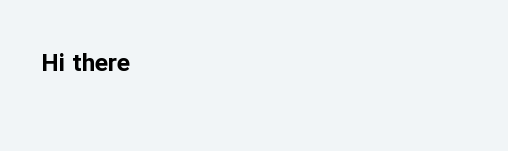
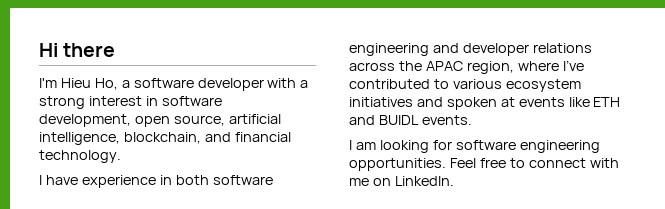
(130, 62) none -> [39,78,309,91] [39,96,222,109] [39,114,281,127] [39,132,291,145] [39,150,121,163] [39,175,273,188] [349,43,592,56] [349,60,584,74] [349,79,581,92] [349,97,621,110] [349,115,472,125] [349,140,600,153] [349,158,619,171] [349,176,454,186] // I'm Hieu Ho, a software developer with a strong interest in software development, open source, artificial intelligence, blockchain, and financial technology. // I have experience in both software engineering and developer relations across the APAC region, where I’ve contributed to various ecosystem initiatives and spoken at events like ETH and BUIDL events. // I am looking for software engineering opportunities. Feel free to connect with me on LinkedIn.

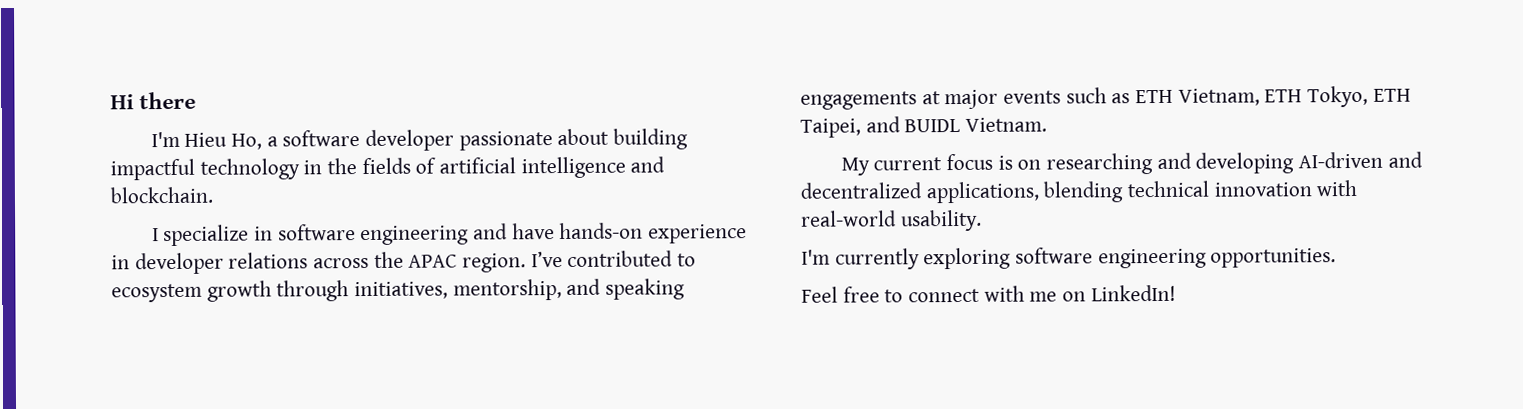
[267,78,309,88] [39,96,222,109] [39,114,281,127] [39,132,291,145] [39,150,121,163] [39,175,273,188] [349,43,459,56] with a strong interest in software development, open source, artificial intelligence, blockchain, and financial technology. // I have experience in both software engineering and -> [458,128,688,151] [110,156,666,181] [110,186,213,204] [151,222,747,247] [111,255,130,270] passionate about building impactful technology in the fields of artificial intelligence and blockchain. // I specialize in software engineering and have hands-on experience in
[466,61,559,74] region, where -> [462,253,527,273] region.
[452,79,581,92] [349,97,621,110] [349,115,472,125] [349,140,452,153] various ecosystem initiatives and spoken at events like ETH and BUIDL events. // I am looking for -> [111,278,686,303] [800,85,1411,110] [800,116,1048,138] [840,151,1423,176] [800,179,1358,204] [801,209,982,232] [801,247,1012,270] ecosystem growth through initiatives, mentorship, and speaking engagements at major events such as ETH Vietnam, ETH Tokyo, ETH Taipei, and BUIDL Vietnam. // My current focus is on researching and developing AI-driven and decentralized applications, blending technical innovation with real-world usability. // I'm currently exploring
(446, 164) none -> (1337, 258) //
[394,176,454,186] LinkedIn. -> [1090,284,1176,302] LinkedIn!

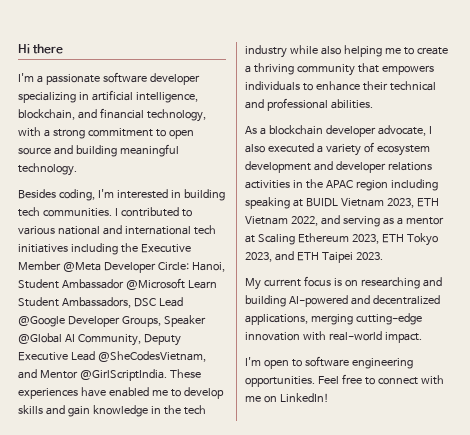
[184,128,688,152] [110,156,666,181] [110,186,213,204] [151,222,747,247] [111,250,697,275] [111,278,686,303] [800,85,1411,110] [800,116,1048,138] Hieu Ho, a software developer passionate about building impactful technology in the fields of artificial intelligence and blockchain. // I specialize in software engineering and have hands-on experience in developer relations across the APAC region. I’ve contributed to ecosystem growth through initiatives, mentorship, and speaking engagements at major events such as ETH Vietnam, ETH Tokyo, ETH Taipei, and BUIDL Vietnam. -> [36,72,200,85] [18,90,198,103] [18,108,206,122] [18,127,194,139] [18,144,179,157] [18,163,77,176] [18,189,225,201] [18,207,192,217] [18,225,216,235] [18,243,191,255] [18,261,225,273] [18,278,217,290] [18,297,183,308] [18,315,206,327] [18,333,181,346] [18,351,206,362] [18,369,201,381] [18,387,224,399] [18,405,206,417] [245,45,448,58] [245,63,434,76] [245,81,436,91] [245,98,373,111] [245,125,432,137] [245,142,430,156] [245,161,432,173] [245,179,438,191] [245,197,439,209] [245,215,444,227] [245,233,438,246] [245,251,383,263] a passionate software developer specializing in artificial intelligence, blockchain, and financial technology, with a strong commitment to open source and building meaningful technology. // Besides coding, I'm interested in building tech communities. I contributed to various national and international tech initiatives including the Executive Member @Meta Developer Circle: Hanoi, Student Ambassador @Microsoft Learn Student Ambassadors, DSC Lead @Google Developer Groups, Speaker @Global AI Community, Deputy Executive Lead @SheCodesVietnam, and Mentor @GirlScriptIndia. These experiences have enabled me to develop skills and gain knowledge in the tech industry while also helping me to create a thriving community that empowers individuals to enhance their technical and professional abilities. // As a blockchain developer advocate, I also executed a variety of ecosystem development and developer relations activities in the APAC region including speaking at BUIDL Vietnam 2023, ETH Vietnam 2022, and serving as a mentor at Scaling Ethereum 2023, ETH Tokyo 2023, and ETH Taipei 2023.
[1195,151,1383,174] developing AI-driven -> [245,295,348,307] building AI-powered
[1043,180,1210,203] blending technical -> [310,313,422,325] merging cutting-edge
[900,209,982,232] [801,247,1012,270] usability. // I'm currently exploring -> [384,332,422,343] [245,357,302,369] impact. // I'm open to
(1337, 258) // -> (315, 381) none

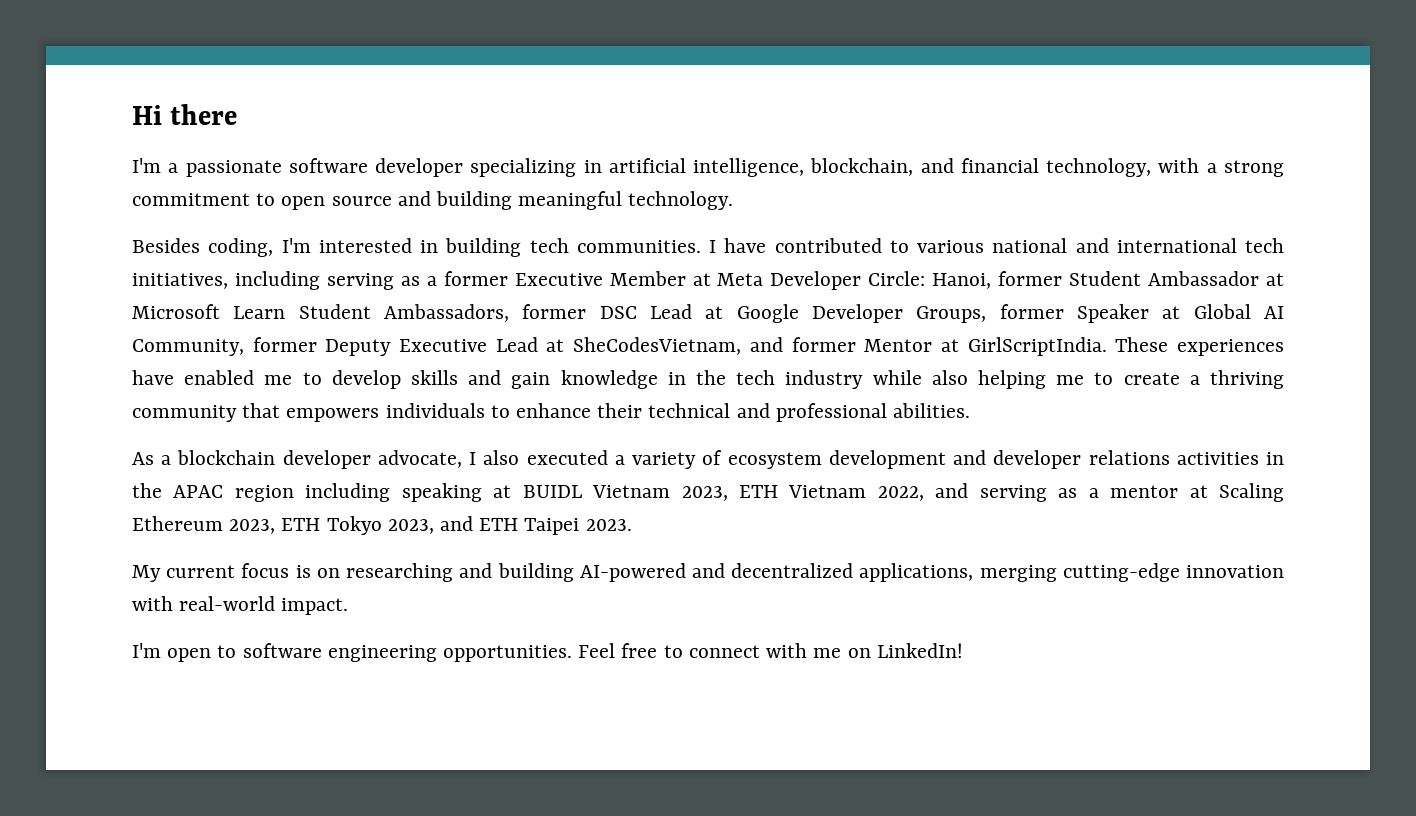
(118, 212) none -> [724,238,767,253] have
[18,243,191,255] [18,261,101,272] initiatives including the Executive Member @Meta -> [132,271,764,290] initiatives, including serving as a former Executive Member at Meta
(225, 267) none -> [998,271,1063,286] former
[125,278,185,290] @Microsoft -> [1266,273,1284,286] [132,304,220,319] at Microsoft
(131, 302) none -> [522,304,587,319] former
[18,315,206,327] [18,333,62,344] @Google Developer Groups, Speaker @Global -> [705,304,1251,323] at Google Developer Groups, former Speaker at Global
(141, 340) none -> [252,337,317,352] former
[97,351,206,362] [18,369,167,381] @SheCodesVietnam, and Mentor @GirlScriptIndia. -> [546,337,1107,356] at SheCodesVietnam, and former Mentor at GirlScriptIndia.

